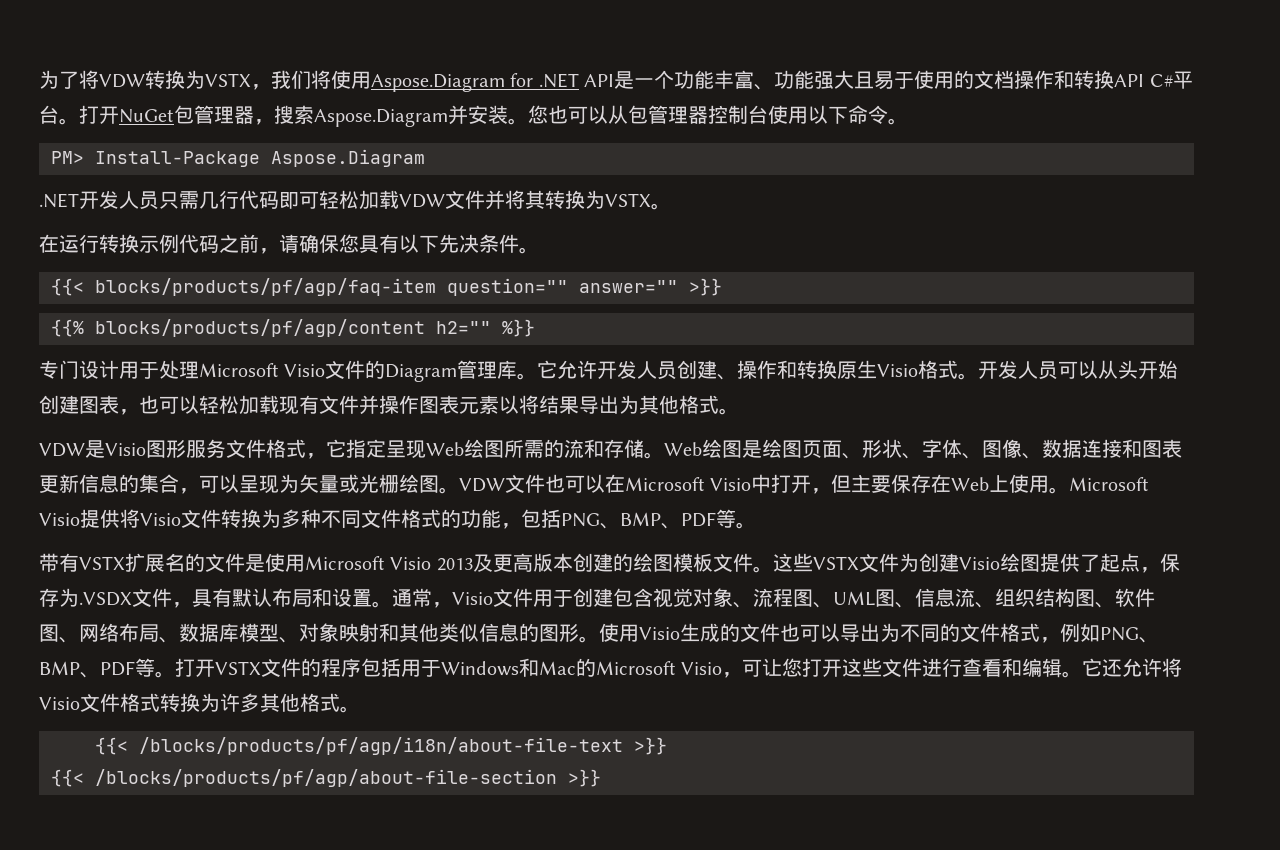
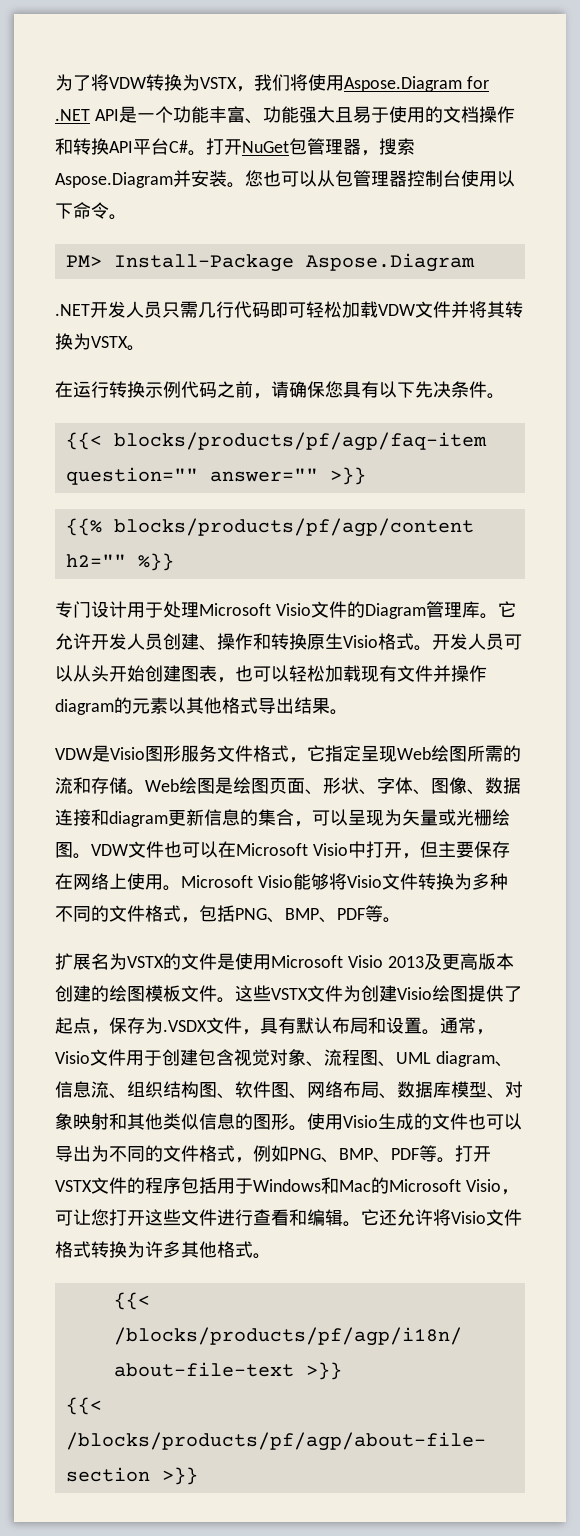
[1149,71,1193,89] [39,105,59,124] C#平台 -> [133,138,188,155] 平台C#
[419,395,719,414] 图表元素以将结果导出为其他格式 -> [55,697,330,715] diagram的元素以其他格式导出结果
[1142,439,1182,458] 图表 -> [109,811,168,827] diagram
[951,477,990,491] Web -> [73,873,109,890] 网络
[80,509,120,528] 提供 -> [292,873,329,890] 能够
[361,509,501,528] 文件格式的功能 -> [91,905,181,922] 的文件格式
[39,553,185,572] 带有VSTX扩展名 -> [55,953,164,970] 扩展名为VSTX
[875,589,895,607] 图 -> [435,1051,495,1067] diagram

